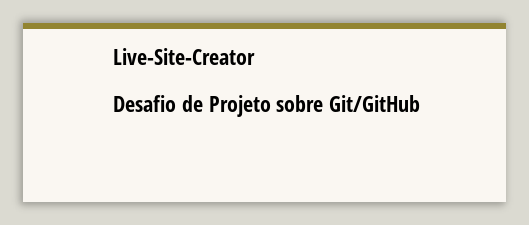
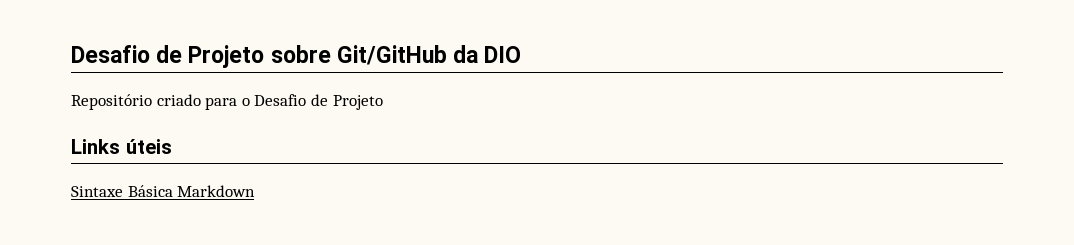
[113,48,255,65] Live-Site-Creator // -> (71, 54) none
(421, 103) none -> [453,45,522,63] [71,94,383,110] [71,139,172,154] [71,185,256,197] da DIO // Repositório criado para o Desafio de Projeto // Links úteis // Sintaxe Básica Markdown

